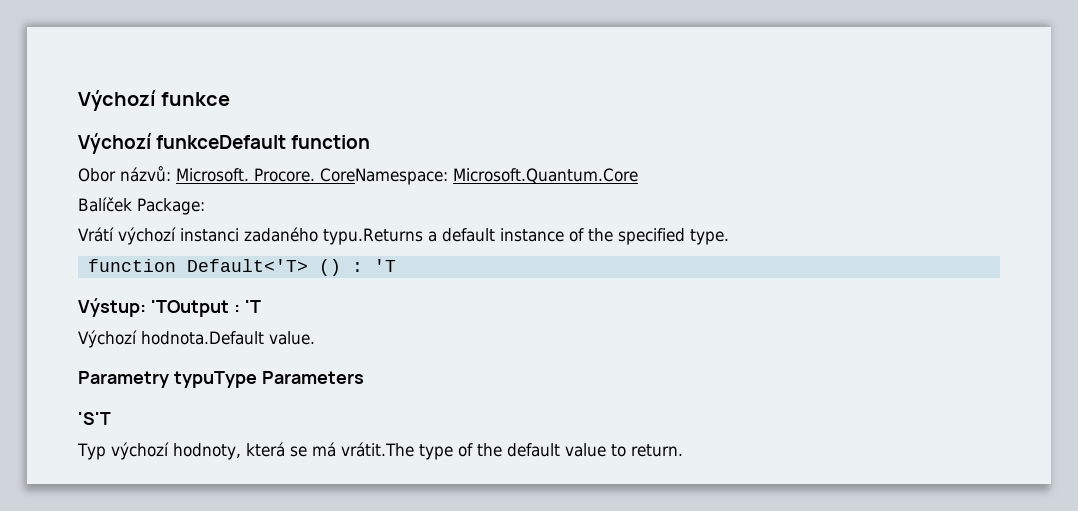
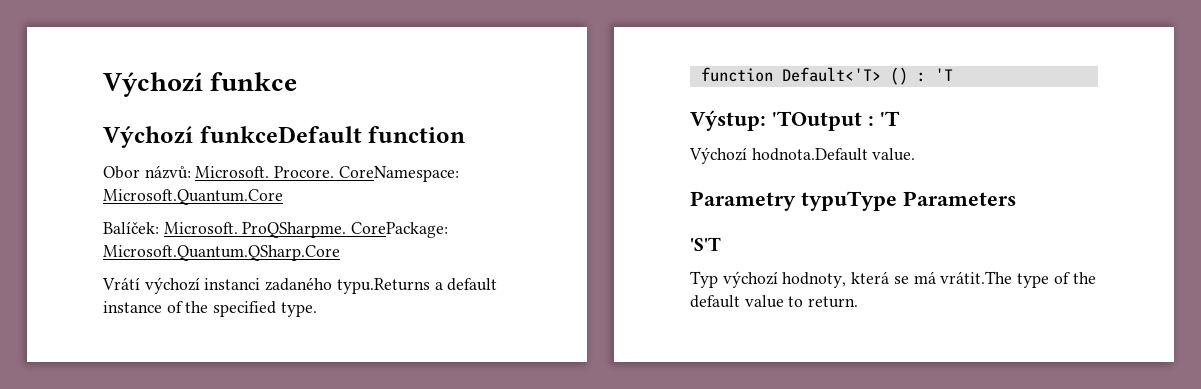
[78,197,205,215] Balíček Package: -> [103,221,449,238] [103,245,340,261] Balíček: Microsoft. ProQSharpme. CorePackage: Microsoft.Quantum.QSharp.Core

